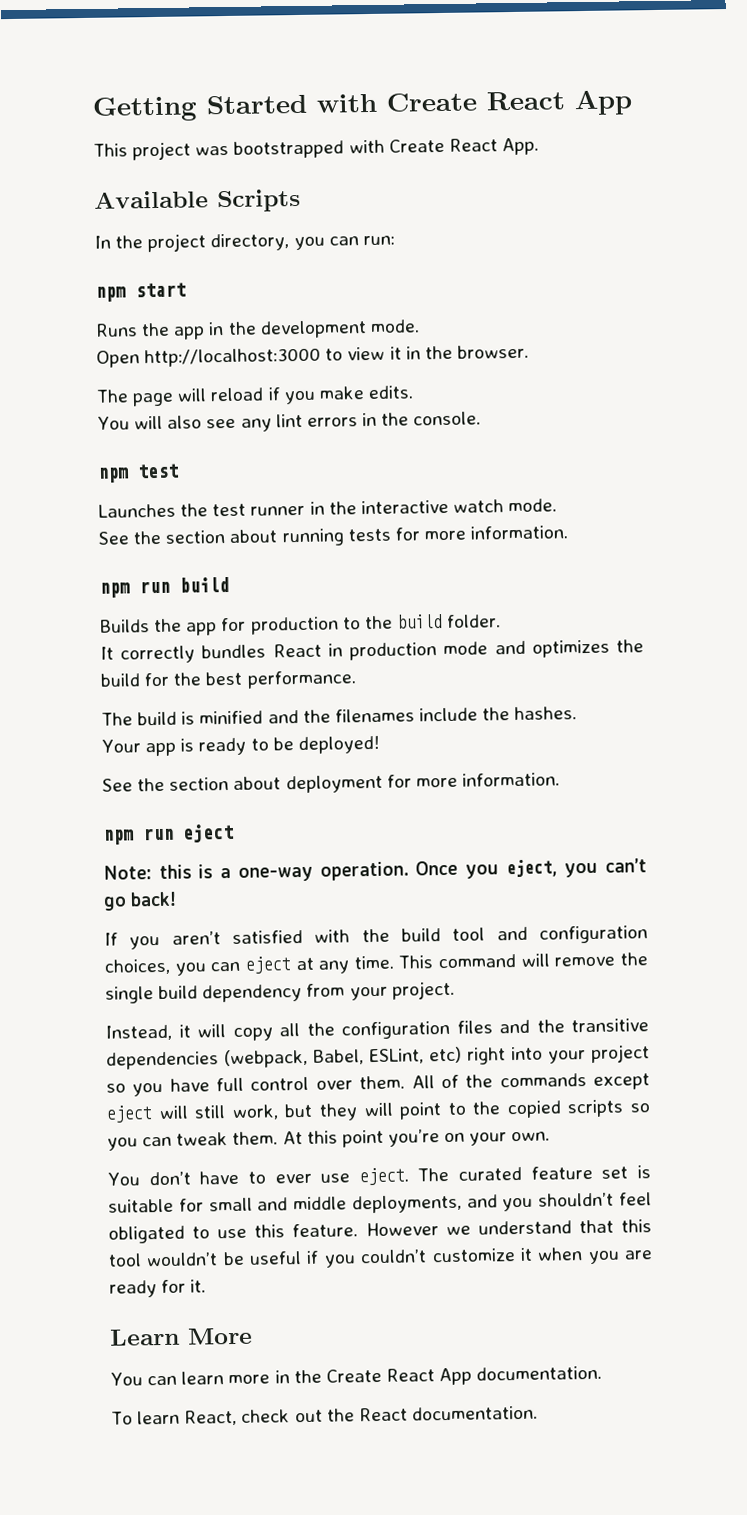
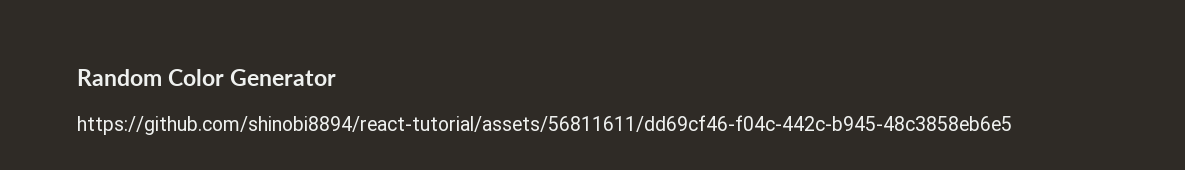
[92,89,633,122] [93,137,539,161] [94,188,301,213] [94,233,395,253] [95,282,186,302] [95,319,420,340] [96,344,529,368] [96,385,413,407] [97,411,482,432] [97,463,179,483] [98,498,558,518] [98,525,569,547] [99,576,230,598] [100,614,502,636] [100,639,644,664] [100,670,357,689] [101,706,578,726] [101,735,380,757] [102,772,560,794] [102,823,234,845] [103,858,647,882] [103,891,178,911] [104,925,648,950] [104,952,648,976] [105,980,455,1004] [105,1018,649,1041] [106,1044,650,1070] [106,1073,650,1097] [106,1099,650,1123] [107,1129,551,1151] [107,1165,651,1186] [108,1192,652,1214] [108,1219,653,1244] [108,1247,653,1268] [109,1279,207,1298] [109,1327,253,1346] [110,1365,603,1386] [111,1405,538,1426] Getting Started with Create React App // This project was bootstrapped with Create React App. // Available Scripts // In the project directory, you can run: // npm start // Runs the app in the development mode. // Open http://localhost:3000 to view it in the browser. // The page will reload if you make edits. // You will also see any lint errors in the console. // npm test // Launches the test runner in the interactive watch mode. // See the section about running tests for more information. // npm run build // Builds the app for production to the build folder. // It correctly bundles React in production mode and optimizes the build for the best performance. // The build is minified and the filenames include the hashes. // Your app is ready to be deployed! // See the section about deployment for more information. // npm run eject // Note: this is a one-way operation. Once you eject, you can’t go back! // If you aren’t satisfied with the build tool and configuration choices, you can eject at any time. This command will remove the single build dependency from your project. // Instead, it will copy all the configuration files and the transitive dependencies (webpack, Babel, ESLint, etc) right into your project so you have full control over them. All of the commands except eject will still work, but they will point to the copied scripts so you can tweak them. At this point you’re on your own. // You don’t have to ever use eject. The curated feature set is suitable for small and middle deployments, and you shouldn’t feel obligated to use this feature. However we understand that this tool wouldn’t be useful if you couldn’t customize it when you are ready for it. // Learn More // You can learn more in the Create React App documentation. // To learn React, check out the React documentation. -> [77,69,337,86] [77,115,1012,135] Random Color Generator // https://github.com/shinobi8894/react-tutorial/assets/56811611/dd69cf46-f04c-442c-b945-48c3858eb6e5

